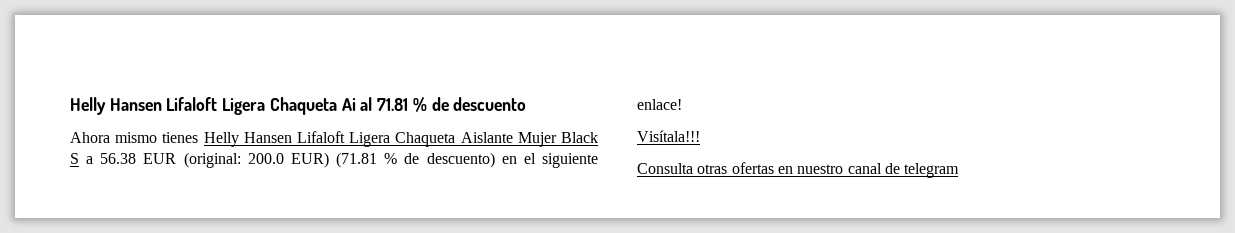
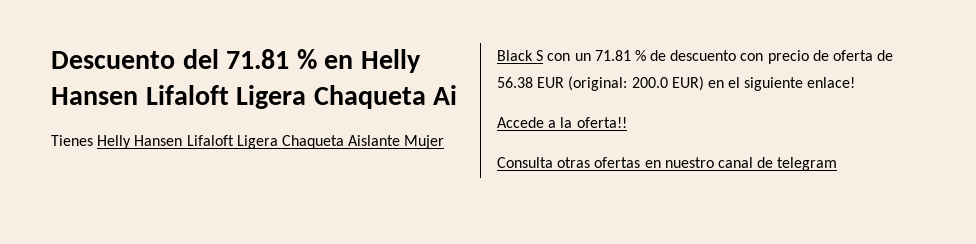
(70, 106) none -> [51,49,354,69] Descuento del 71.81 % en
[360,97,527,112] [70,132,199,143] al 71.81 % de descuento // Ahora mismo tienes -> [51,135,93,146] // Tienes
[86,156,94,164] a -> [547,50,894,64] con un 71.81 % de descuento con precio de oferta de
[336,152,495,168] (71.81 % de descuento) -> (704, 83) none
[637,130,700,142] Visítala!!! -> [497,117,627,128] Accede a la oferta!!

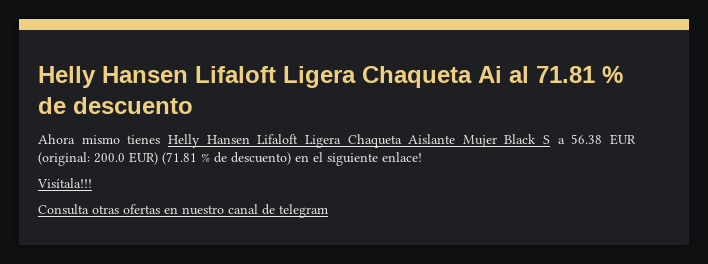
[51,49,354,69] Descuento del 71.81 % en -> (38, 77) none
[51,135,93,146] // Tienes -> [509,66,623,83] [38,97,193,114] [38,134,161,144] al 71.81 % de descuento // Ahora mismo tienes
[547,50,894,64] con un 71.81 % de descuento con precio de oferta de -> [557,138,565,144] a
(704, 83) none -> [162,152,291,165] (71.81 % de descuento)
[497,117,627,128] Accede a la oferta!! -> [37,178,92,188] Visítala!!!

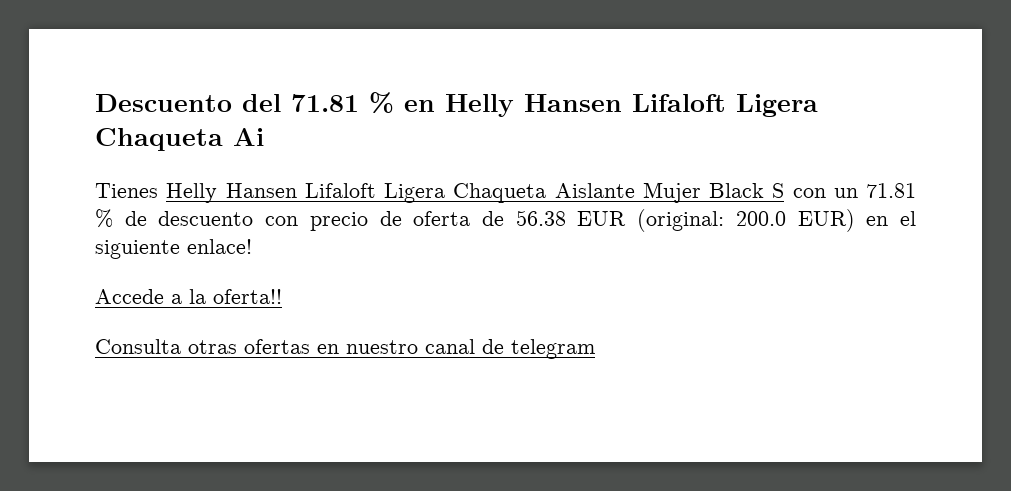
(38, 77) none -> [95,92,435,114] Descuento del 71.81 % en
[509,66,623,83] [38,97,193,114] [38,134,161,144] al 71.81 % de descuento // Ahora mismo tienes -> [95,183,158,198] // Tienes
[557,138,565,144] a -> [792,183,916,198] [95,209,505,231] con un 71.81 % de descuento con precio de oferta de
[162,152,291,165] (71.81 % de descuento) -> (855, 220) none
[37,178,92,188] Visítala!!! -> [95,289,282,304] Accede a la oferta!!

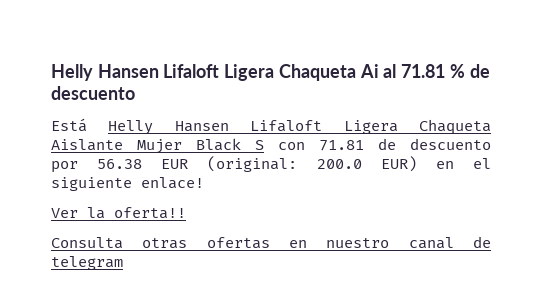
[95,92,435,114] Descuento del 71.81 % en -> (51, 72) none
[95,183,158,198] // Tienes -> [383,64,490,78] [51,86,135,100] [51,118,87,132] al 71.81 % de descuento // Está
[833,183,916,198] [95,209,505,231] un 71.81 % de descuento con precio de oferta de -> [319,138,491,151] [51,161,78,173] 71.81 de descuento por
[95,289,182,304] Accede a -> [51,208,78,218] Ver

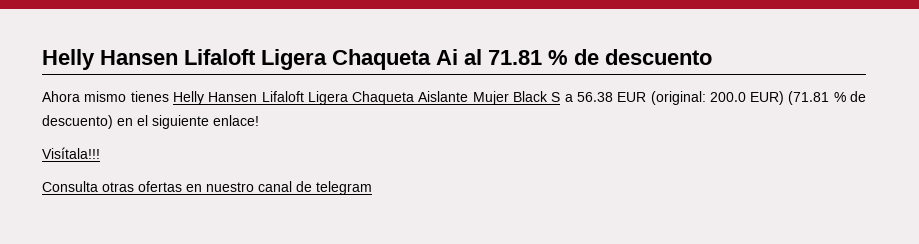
[51,118,87,132] Está -> [42,91,169,102] Ahora mismo tienes
[278,138,491,151] [51,161,78,173] con 71.81 de descuento por -> [564,94,573,102] a
(417, 164) none -> [788,91,866,105] [42,115,113,129] (71.81 % de descuento)
[51,207,186,219] Ver la oferta!! -> [42,147,100,159] Visítala!!!

